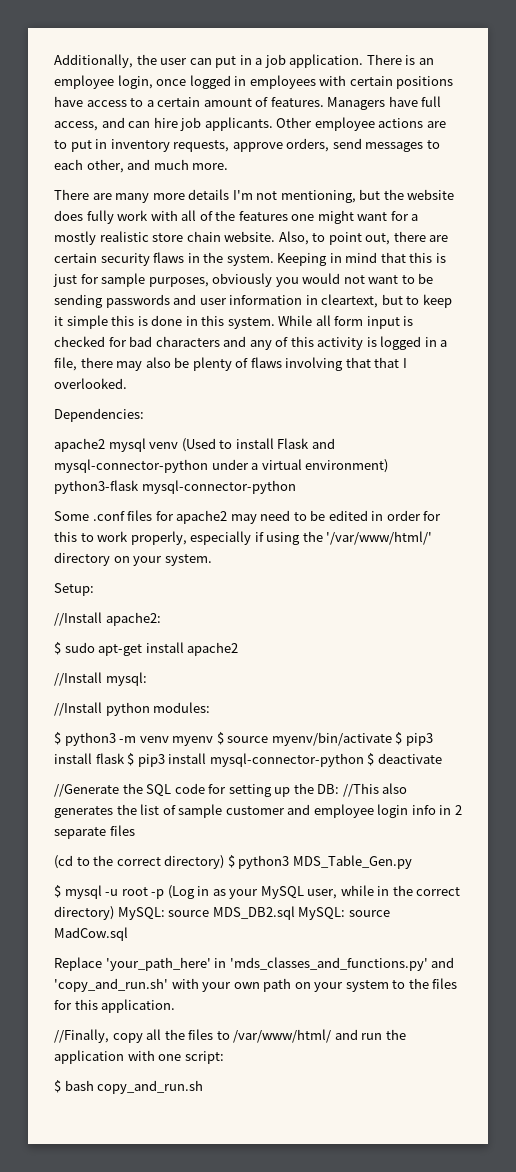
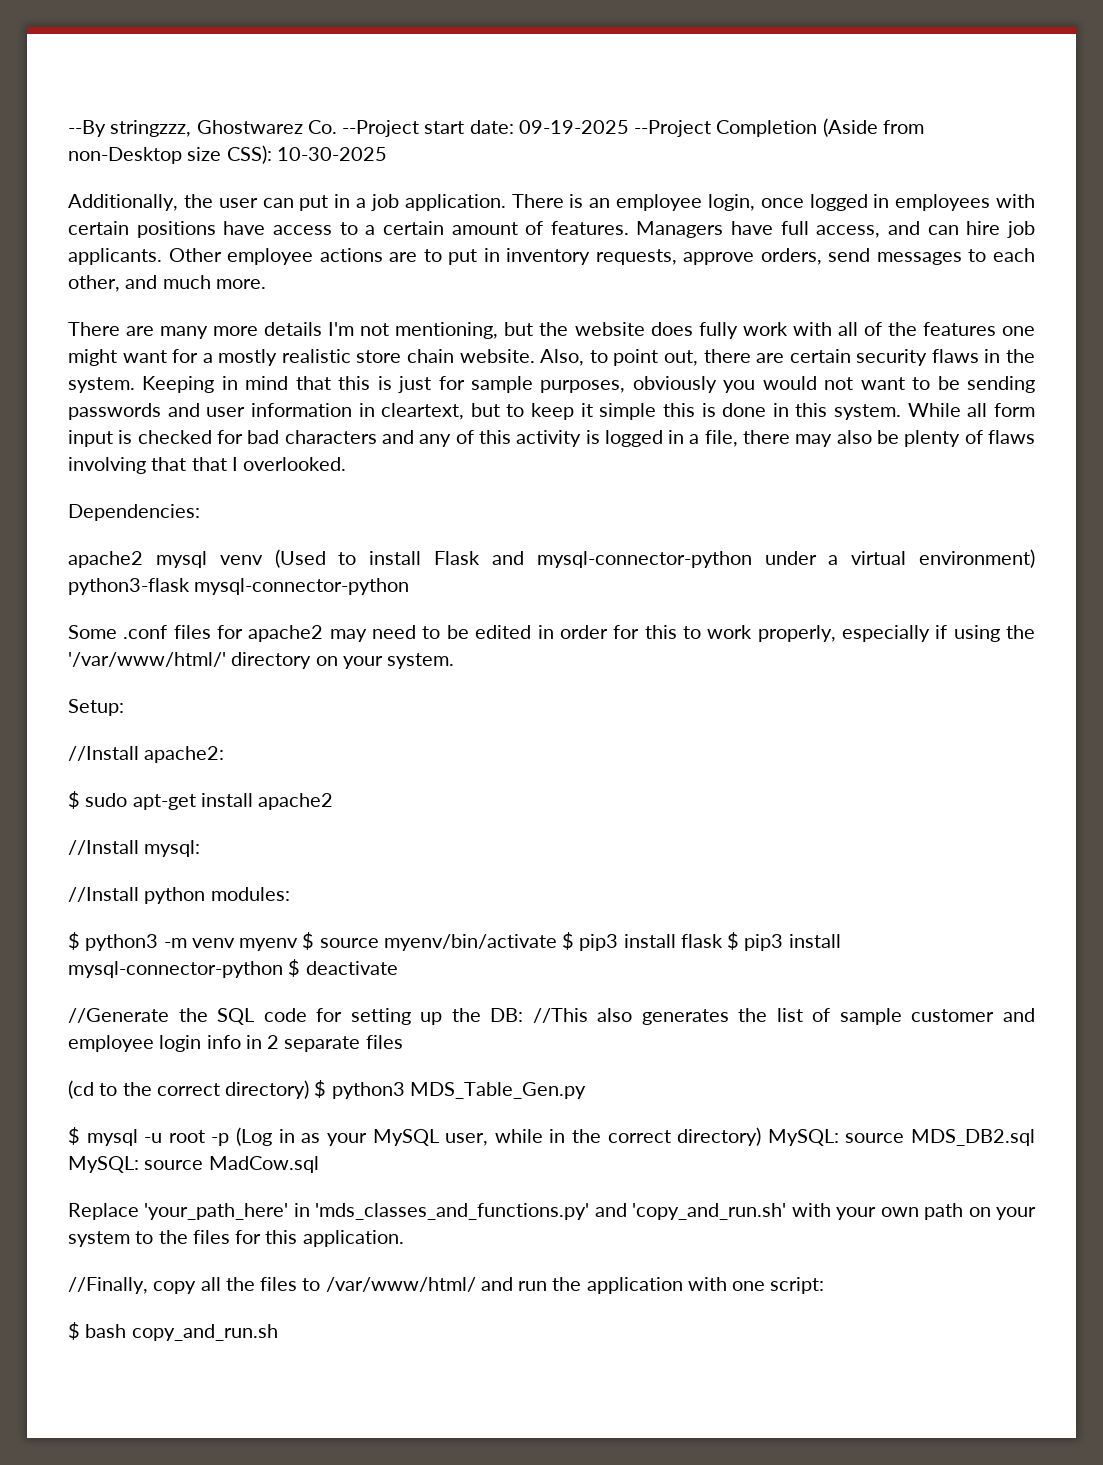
(54, 61) none -> [68,118,924,137] [68,145,387,164] --By stringzzz, Ghostwarez Co. --Project start date: 09-19-2025 --Project Completion (Aside from non-Desktop size CSS): 10-30-2025 //

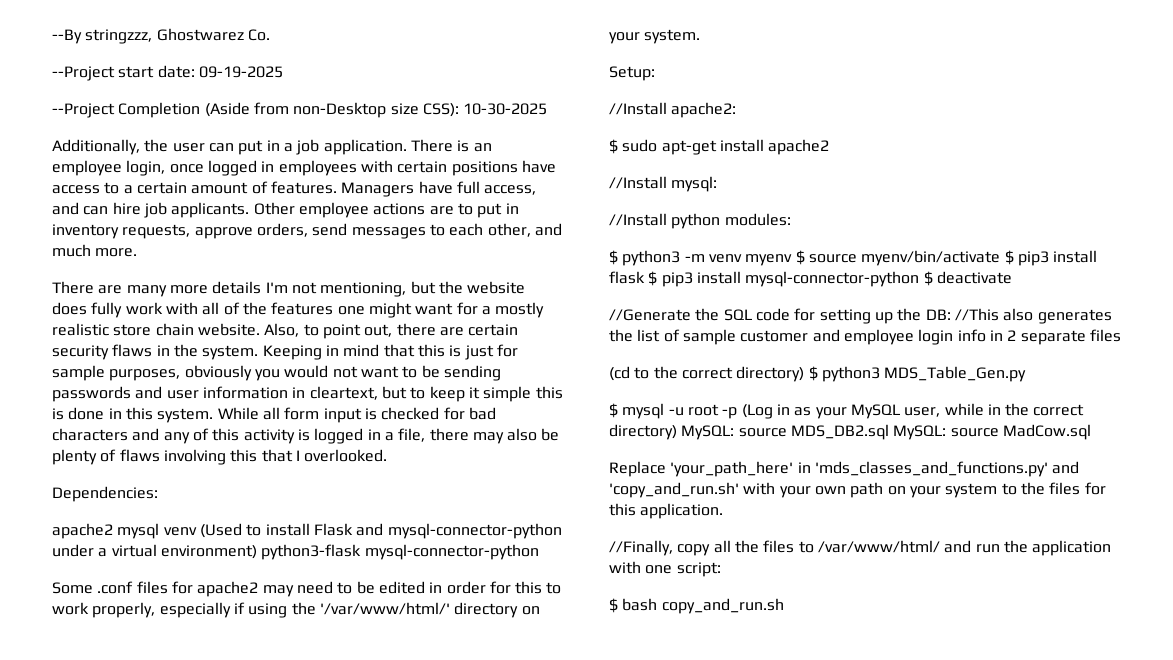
(337, 127) none -> (270, 35) //
(629, 127) none -> (283, 72) //
[151,457,187,471] that -> [230,449,258,462] this

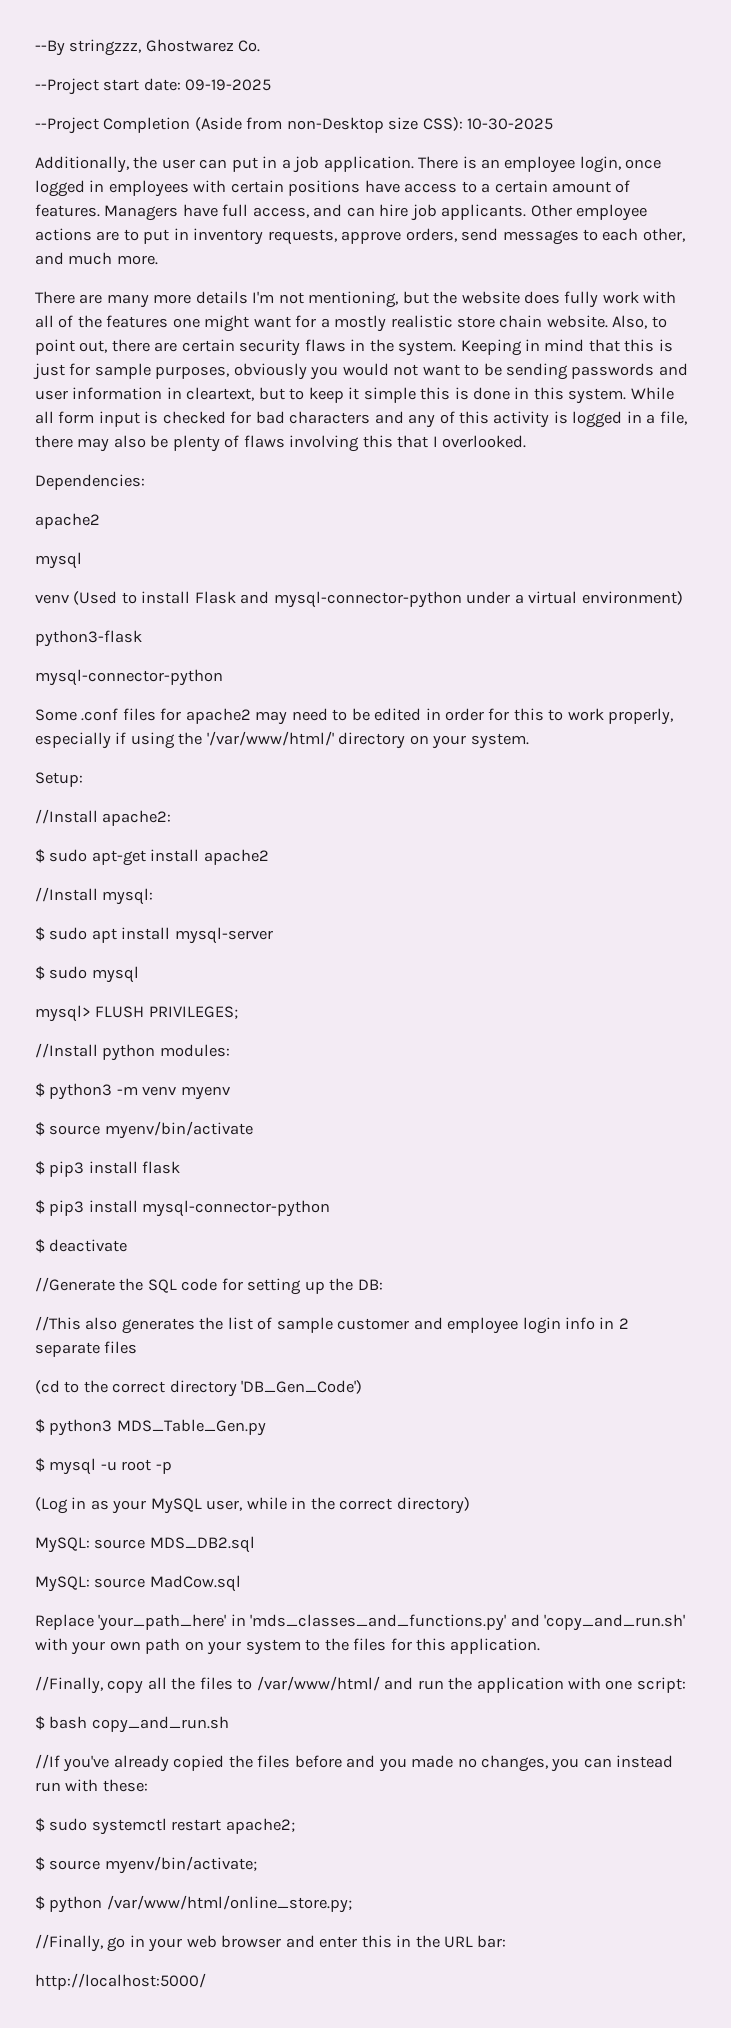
[117,523,160,539] mysql -> [35,552,82,569] // mysql //
(257, 552) none -> (683, 598) //
(362, 552) none -> (142, 638) //
(718, 184) none -> [35,927,273,944] [35,966,139,983] [35,1005,238,1022] // $ sudo apt install mysql-server // $ sudo mysql // mysql> FLUSH PRIVILEGES;
(793, 260) none -> (230, 1093) //
(1001, 258) none -> (253, 1130) //
(645, 277) none -> (181, 1167) //
(920, 279) none -> (331, 1208) //
(951, 314) none -> (383, 1284) //
[736,366,805,382] directory) -> [169,1380,363,1397] directory 'DB_Gen_Code') //
(738, 413) none -> (172, 1467) //
(677, 432) none -> (470, 1505) //
(889, 432) none -> (255, 1544) //
(784, 606) none -> [35,1754,674,1772] [35,1779,148,1792] [35,1818,295,1835] [35,1856,257,1874] [35,1895,352,1913] [35,1934,507,1952] [35,1973,206,1990] // //If you've already copied the files before and you made no changes, you can instead run with these: // $ sudo systemctl restart apache2; // $ source myenv/bin/activate; // $ python /var/www/html/online_store.py; // //Finally, go in your web browser and enter this in the URL bar: // http://localhost:5000/

